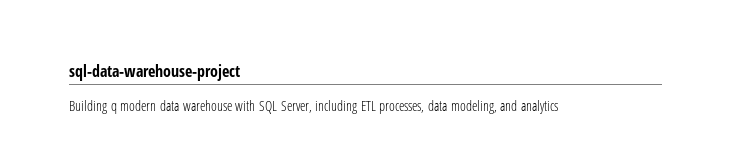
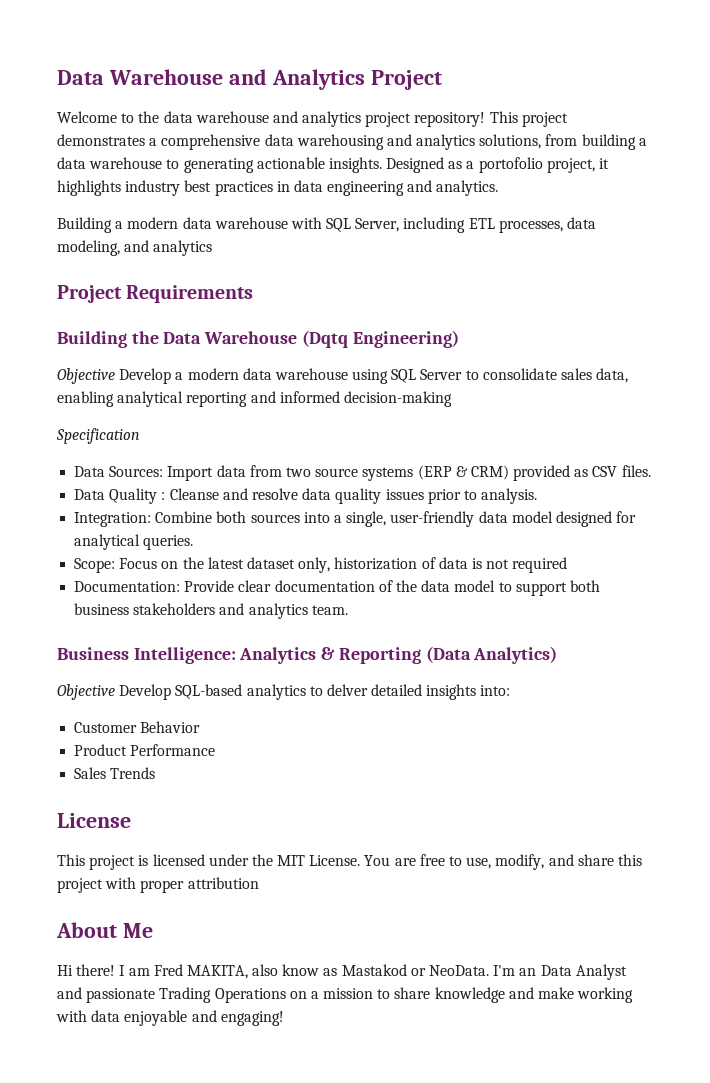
[69,64,240,81] [69,100,117,114] sql-data-warehouse-project // Building q -> [57,69,442,90] [57,111,568,127] [57,134,647,150] [57,157,610,173] [57,180,499,196] [57,217,124,233] Data Warehouse and Analytics Project // Welcome to the data warehouse and analytics project repository! This project demonstrates a comprehensive data warehousing and analytics solutions, from building a data warehouse to generating actionable insights. Designed as a portofolio project, it highlights industry best practices in data engineering and analytics. // Building a
(559, 107) none -> [57,285,254,303] [57,330,459,348] [57,368,629,384] [57,391,452,407] [56,428,140,444] [74,465,651,481] [74,488,538,504] [74,511,637,527] [74,534,194,550] [74,557,568,573] [74,580,600,596] [74,603,348,619] [57,646,558,664] [57,684,511,700] [74,721,201,733] [74,744,216,756] [74,767,156,779] [57,813,131,828] [57,854,642,870] [57,877,259,893] [56,922,153,938] [57,964,627,980] [57,987,634,1003] [56,1010,284,1026] // Project Requirements // Building the Data Warehouse (Dqtq Engineering) // Objective Develop a modern data warehouse using SQL Server to consolidate sales data, enabling analytical reporting and informed decision-making // Specification // Data Sources: Import data from two source systems (ERP & CRM) provided as CSV files. // Data Quality : Cleanse and resolve data quality issues prior to analysis. // Integration: Combine both sources into a single, user-friendly data model designed for analytical queries. // Scope: Focus on the latest dataset only, historization of data is not required // Documentation: Provide clear documentation of the data model to support both business stakeholders and analytics team. // Business Intelligence: Analytics & Reporting (Data Analytics) // Objective Develop SQL-based analytics to delver detailed insights into: // Customer Behavior // Product Performance // Sales Trends // License // This project is licensed under the MIT License. You are free to use, modify, and share this project with proper attribution // About Me // Hi there! I am Fred MAKITA, also know as Mastakod or NeoData. I'm an Data Analyst and passionate Trading Operations on a mission to share knowledge and make working with data enjoyable and engaging!

